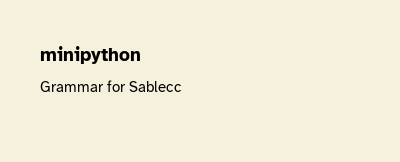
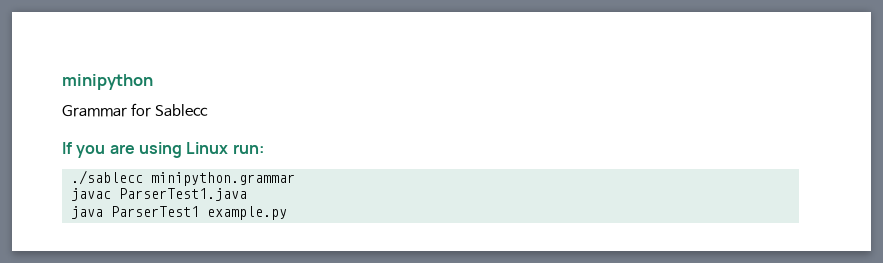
(182, 86) none -> [62,142,264,158] [70,170,295,186] [70,188,247,201] [70,206,287,220] // If you are using Linux run: // ./sablecc minipython.grammar // javac ParserTest1.java // java ParserTest1 example.py

